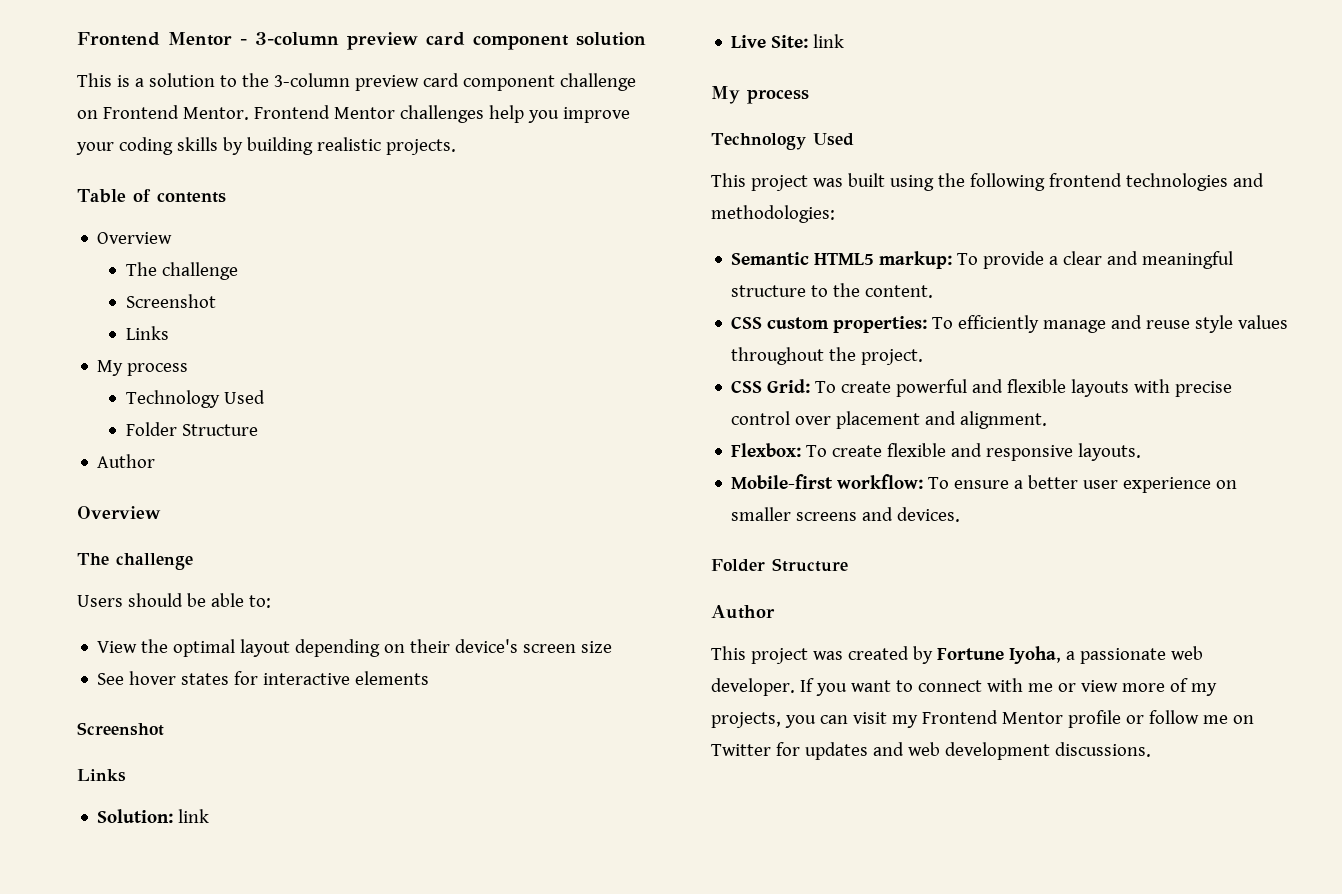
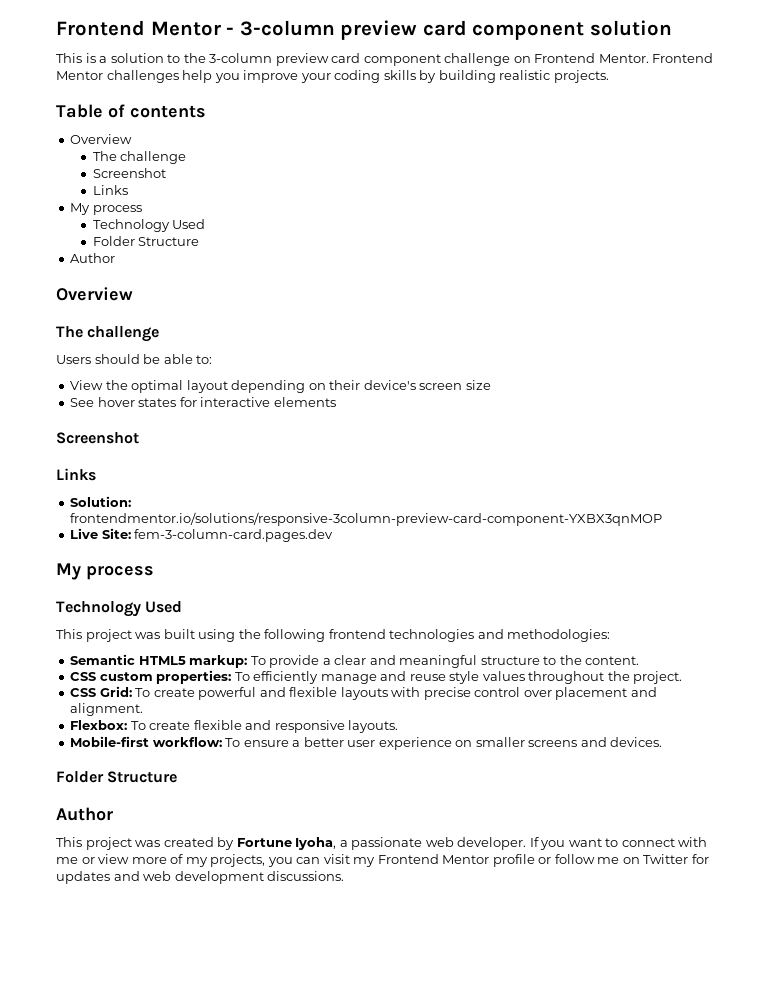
[178,809,210,823] link -> [70,512,663,526] frontendmentor.io/solutions/responsive-3column-preview-card-component-YXBX3qnMOP
[813,34,845,48] link -> [134,529,334,542] fem-3-column-card.pages.dev

